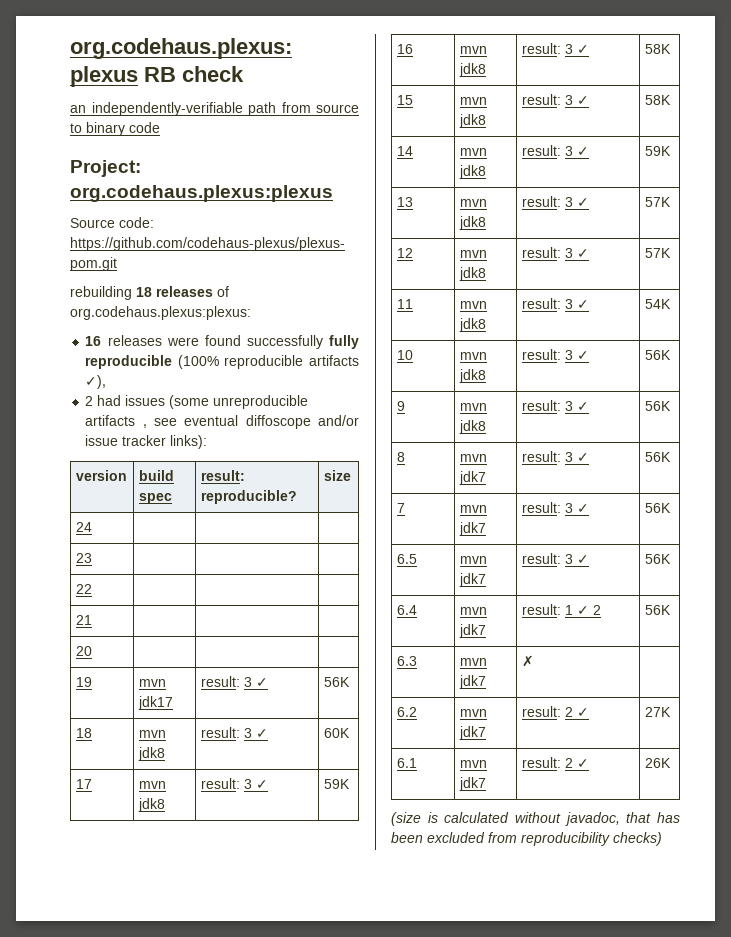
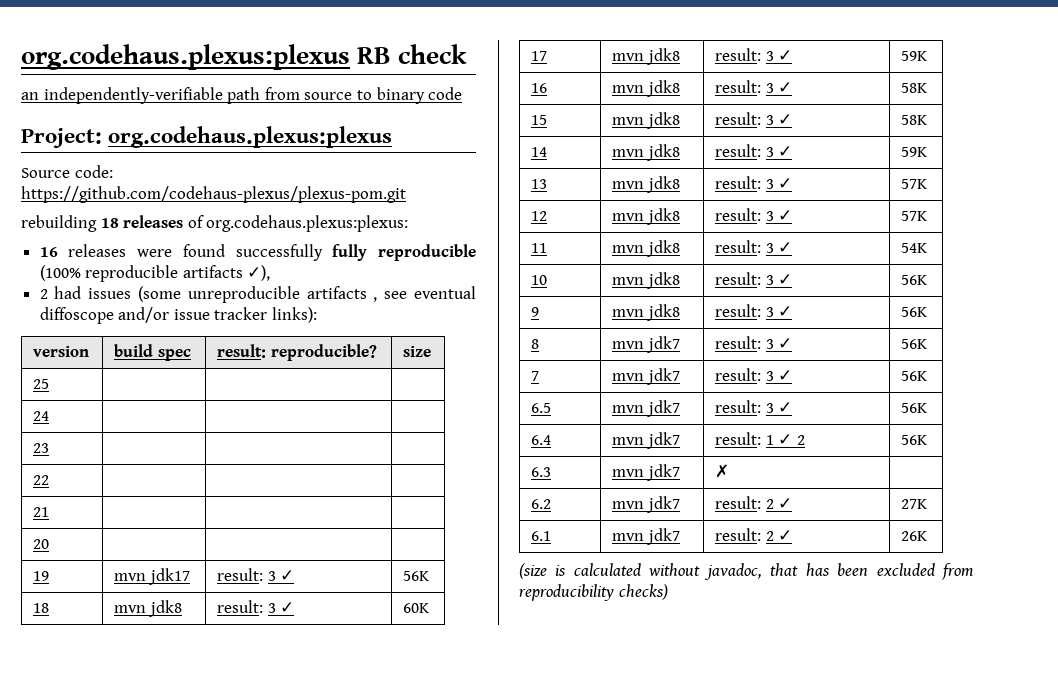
(351, 475) none -> [33,379,50,389] // 25 | | |

